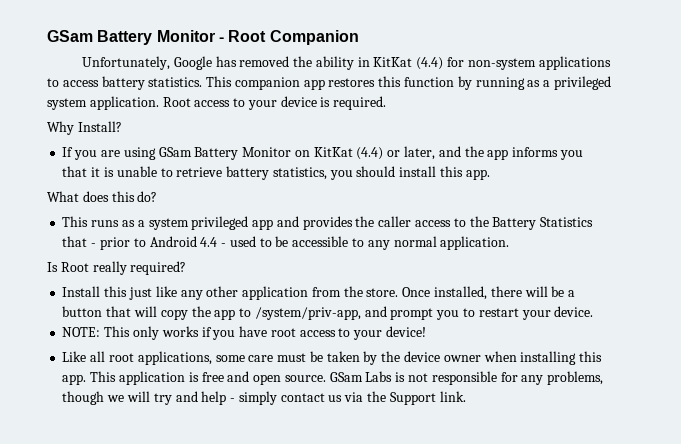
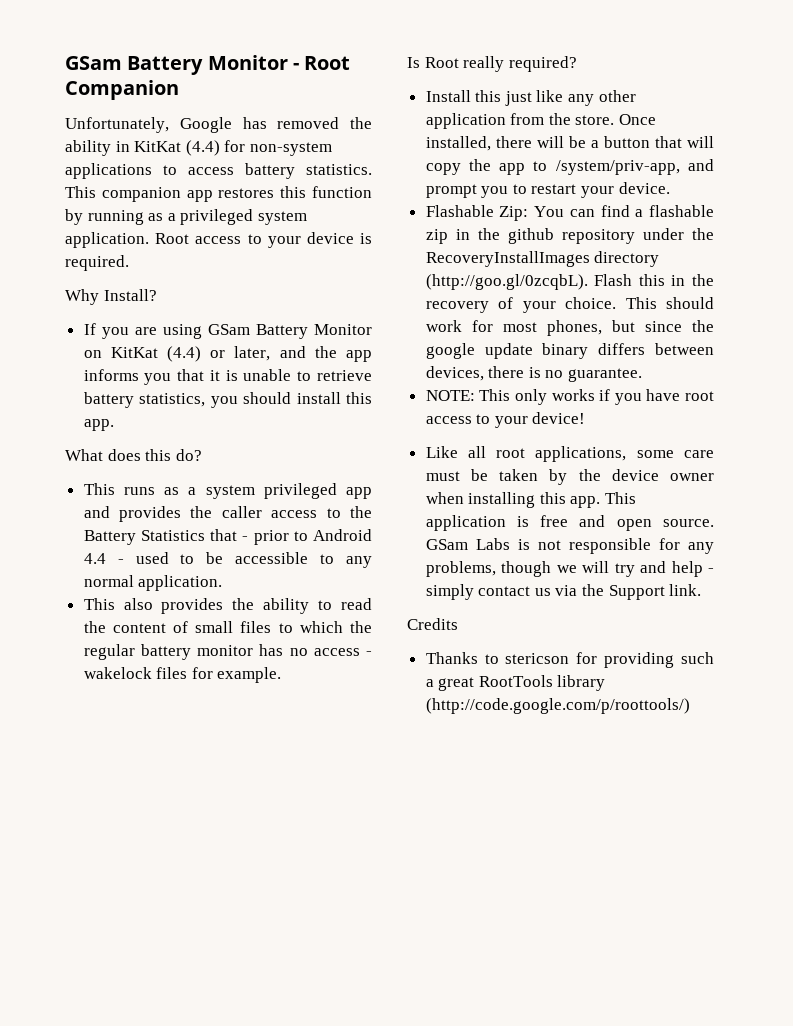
(510, 243) none -> [83,598,372,614] [83,621,372,633] [83,644,372,660] [83,667,282,683] // This also provides the ability to read the content of small files to which the regular battery monitor has no access - wakelock files for example.
(594, 311) none -> [425,205,714,221] [425,228,714,244] [425,251,660,267] [425,274,714,290] [425,297,714,313] [425,320,714,336] [425,343,714,359] [425,366,643,382] // Flashable Zip: You can find a flashable zip in the github repository under the RecoveryInstallImages directory (http://goo.gl/0zcqbL). Flash this in the recovery of your choice. This should work for most phones, but since the google update binary differs between devices, there is no guarantee.
(466, 396) none -> [407,618,458,630] [425,652,714,668] [425,675,606,691] [425,698,690,714] // Credits // Thanks to stericson for providing such a great RootTools library (http://code.google.com/p/roottools/)

